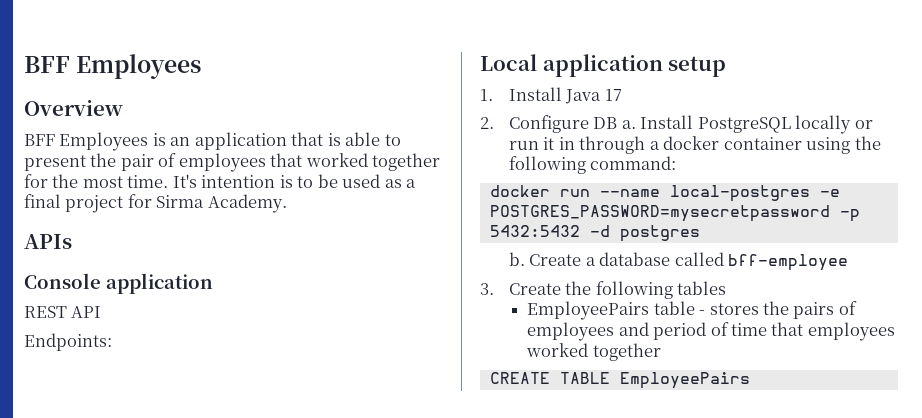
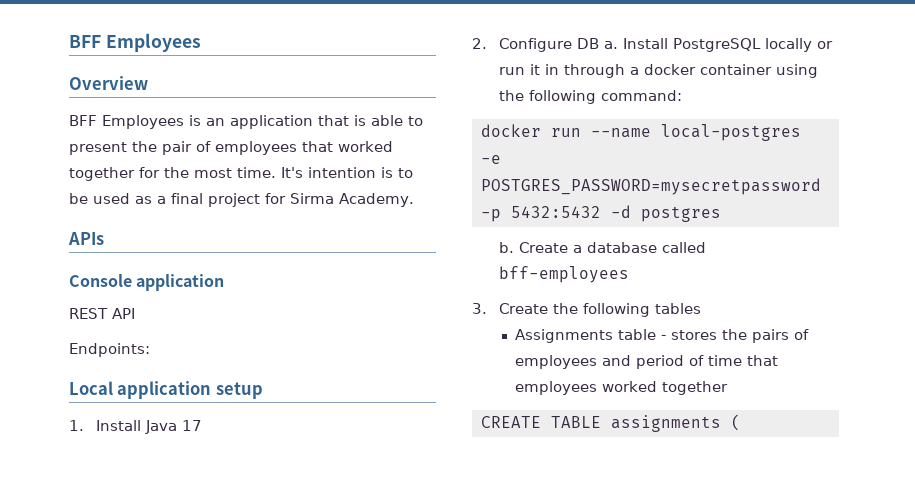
[728,254,849,271] bff-employee -> [498,266,629,283] bff-employees
[527,301,650,320] EmployeePairs -> [515,329,614,343] Assignments
[619,372,750,389] EmployeePairs -> [611,414,741,432] assignments (

